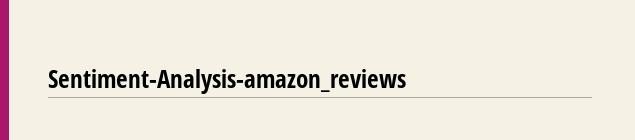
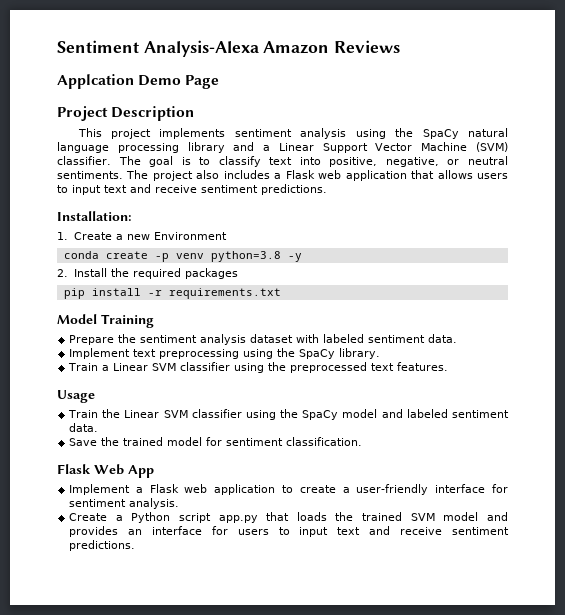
[48,69,406,94] Sentiment-Analysis-amazon_reviews -> [57,40,401,57] [57,74,220,89] [57,106,195,121] [77,128,509,139] [57,142,508,153] [57,156,509,167] [57,170,508,181] [57,184,327,195] [57,211,132,221] [57,232,227,240] [63,251,302,262] [57,268,238,279] [63,288,281,299] [57,314,154,328] [69,334,458,345] [69,348,381,359] [68,362,449,373] [57,390,95,403] [68,409,509,420] [69,423,99,432] [69,437,363,446] [57,464,154,478] [69,484,508,495] [69,498,180,509] [69,512,508,523] [69,526,509,537] [69,540,136,551] Sentiment Analysis-Alexa Amazon Reviews // Applcation Demo Page // Project Description // This project implements sentiment analysis using the SpaCy natural language processing library and a Linear Support Vector Machine (SVM) classifier. The goal is to classify text into positive, negative, or neutral sentiments. The project also includes a Flask web application that allows users to input text and receive sentiment predictions. // Installation: // 1. Create a new Environment // conda create -p venv python=3.8 -y // 2. Install the required packages // pip install -r requirements.txt // Model Training // Prepare the sentiment analysis dataset with labeled sentiment data. // Implement text preprocessing using the SpaCy library. // Train a Linear SVM classifier using the preprocessed text features. // Usage // Train the Linear SVM classifier using the SpaCy model and labeled sentiment data. // Save the trained model for sentiment classification. // Flask Web App // Implement a Flask web application to create a user-friendly interface for sentiment analysis. // Create a Python script app.py that loads the trained SVM model and provides an interface for users to input text and receive sentiment predictions.

